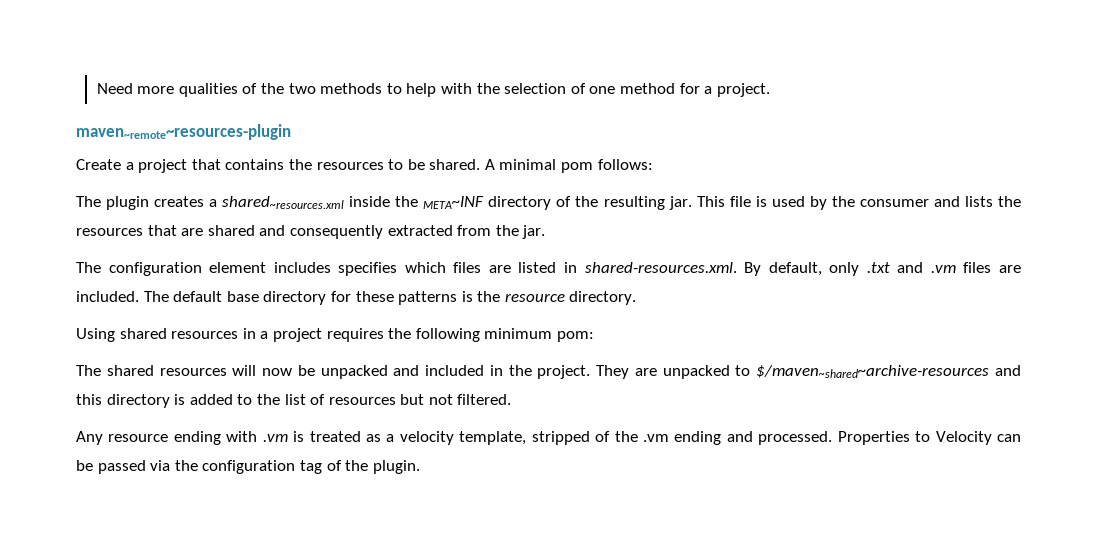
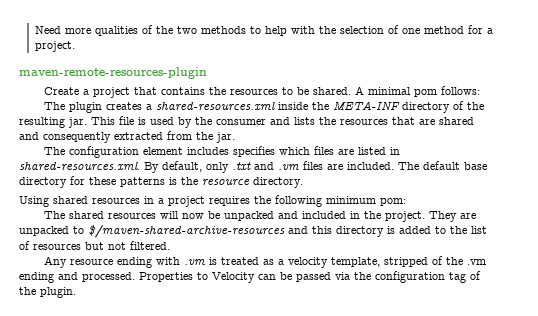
[76,124,291,140] maven~remote~resources-plugin -> [19,67,207,79] maven-remote-resources-plugin
[222,196,345,209] shared~resources.xml -> [155,102,275,111] shared-resources.xml
[423,196,485,209] META~INF -> [332,101,400,111] META-INF
[756,365,990,378] $/maven~shared~archive-resources -> [88,225,285,238] $/maven-shared-archive-resources

